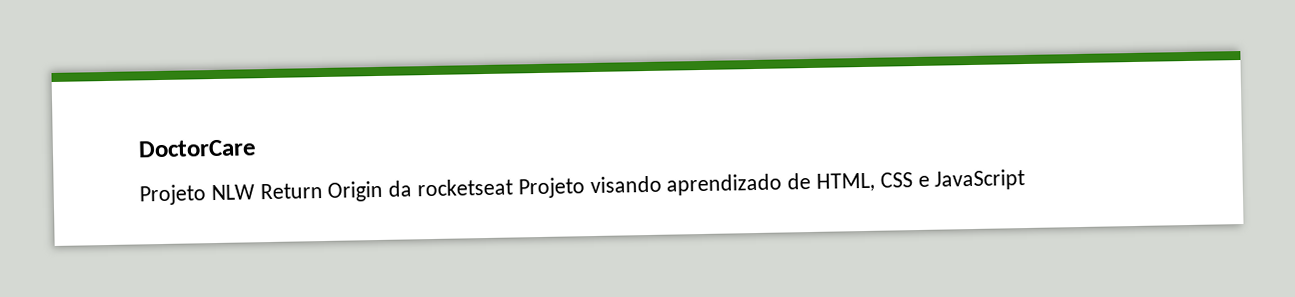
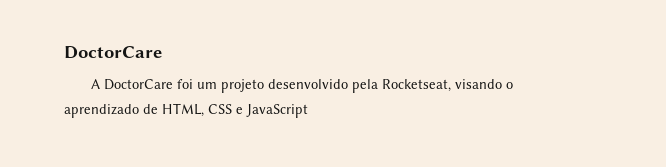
[139,175,662,206] Projeto NLW Return Origin da rocketseat Projeto visando -> [90,79,513,93] A DoctorCare foi um projeto desenvolvido pela Rocketseat, visando o

